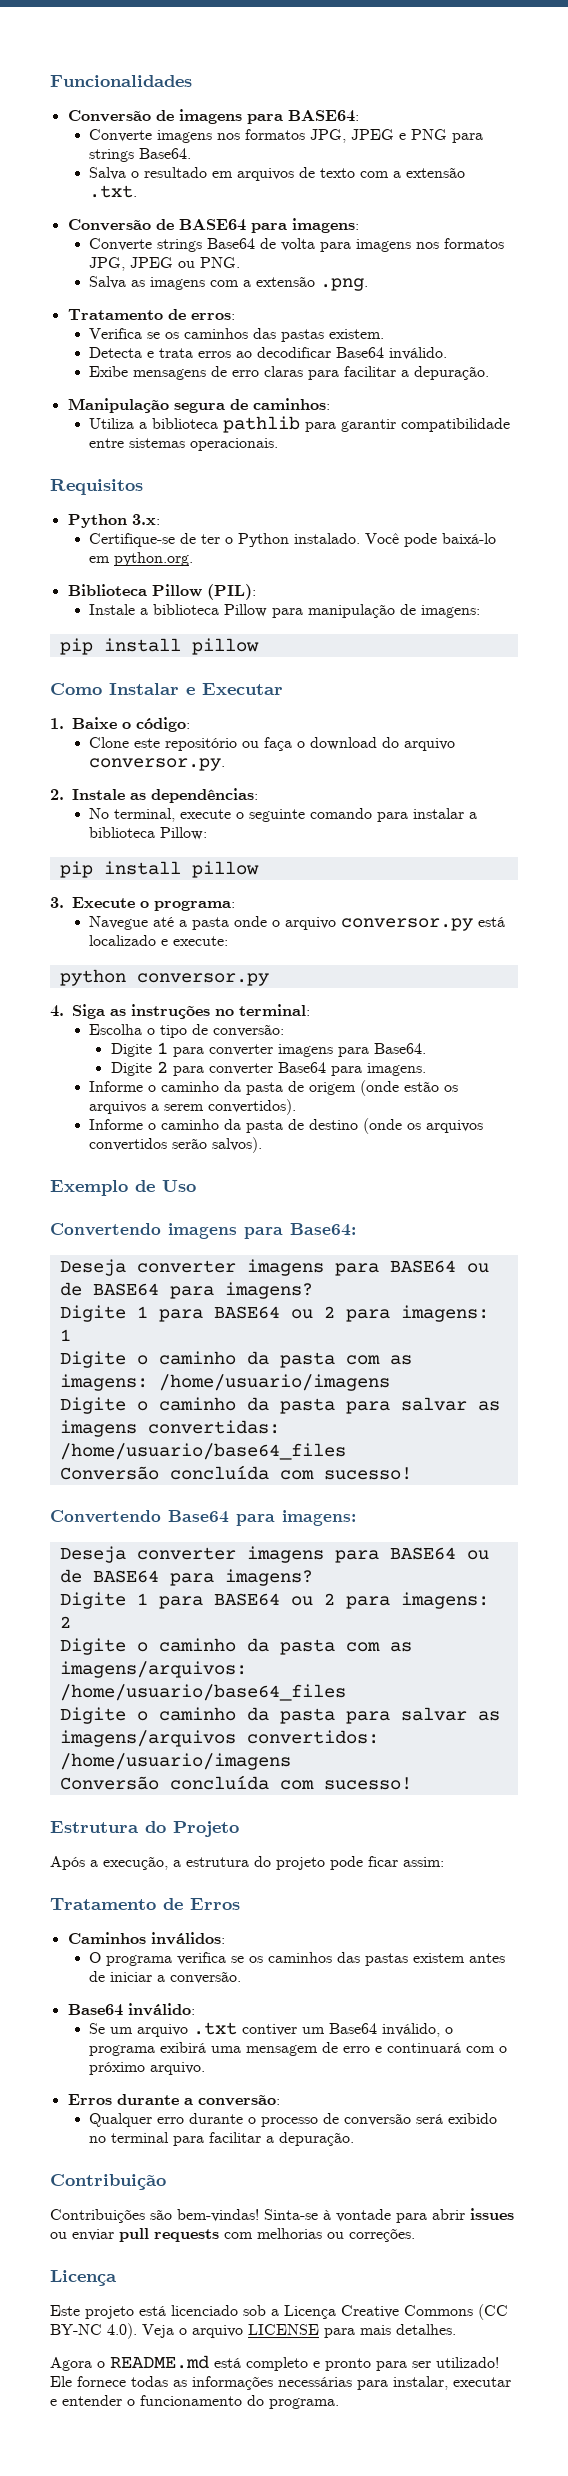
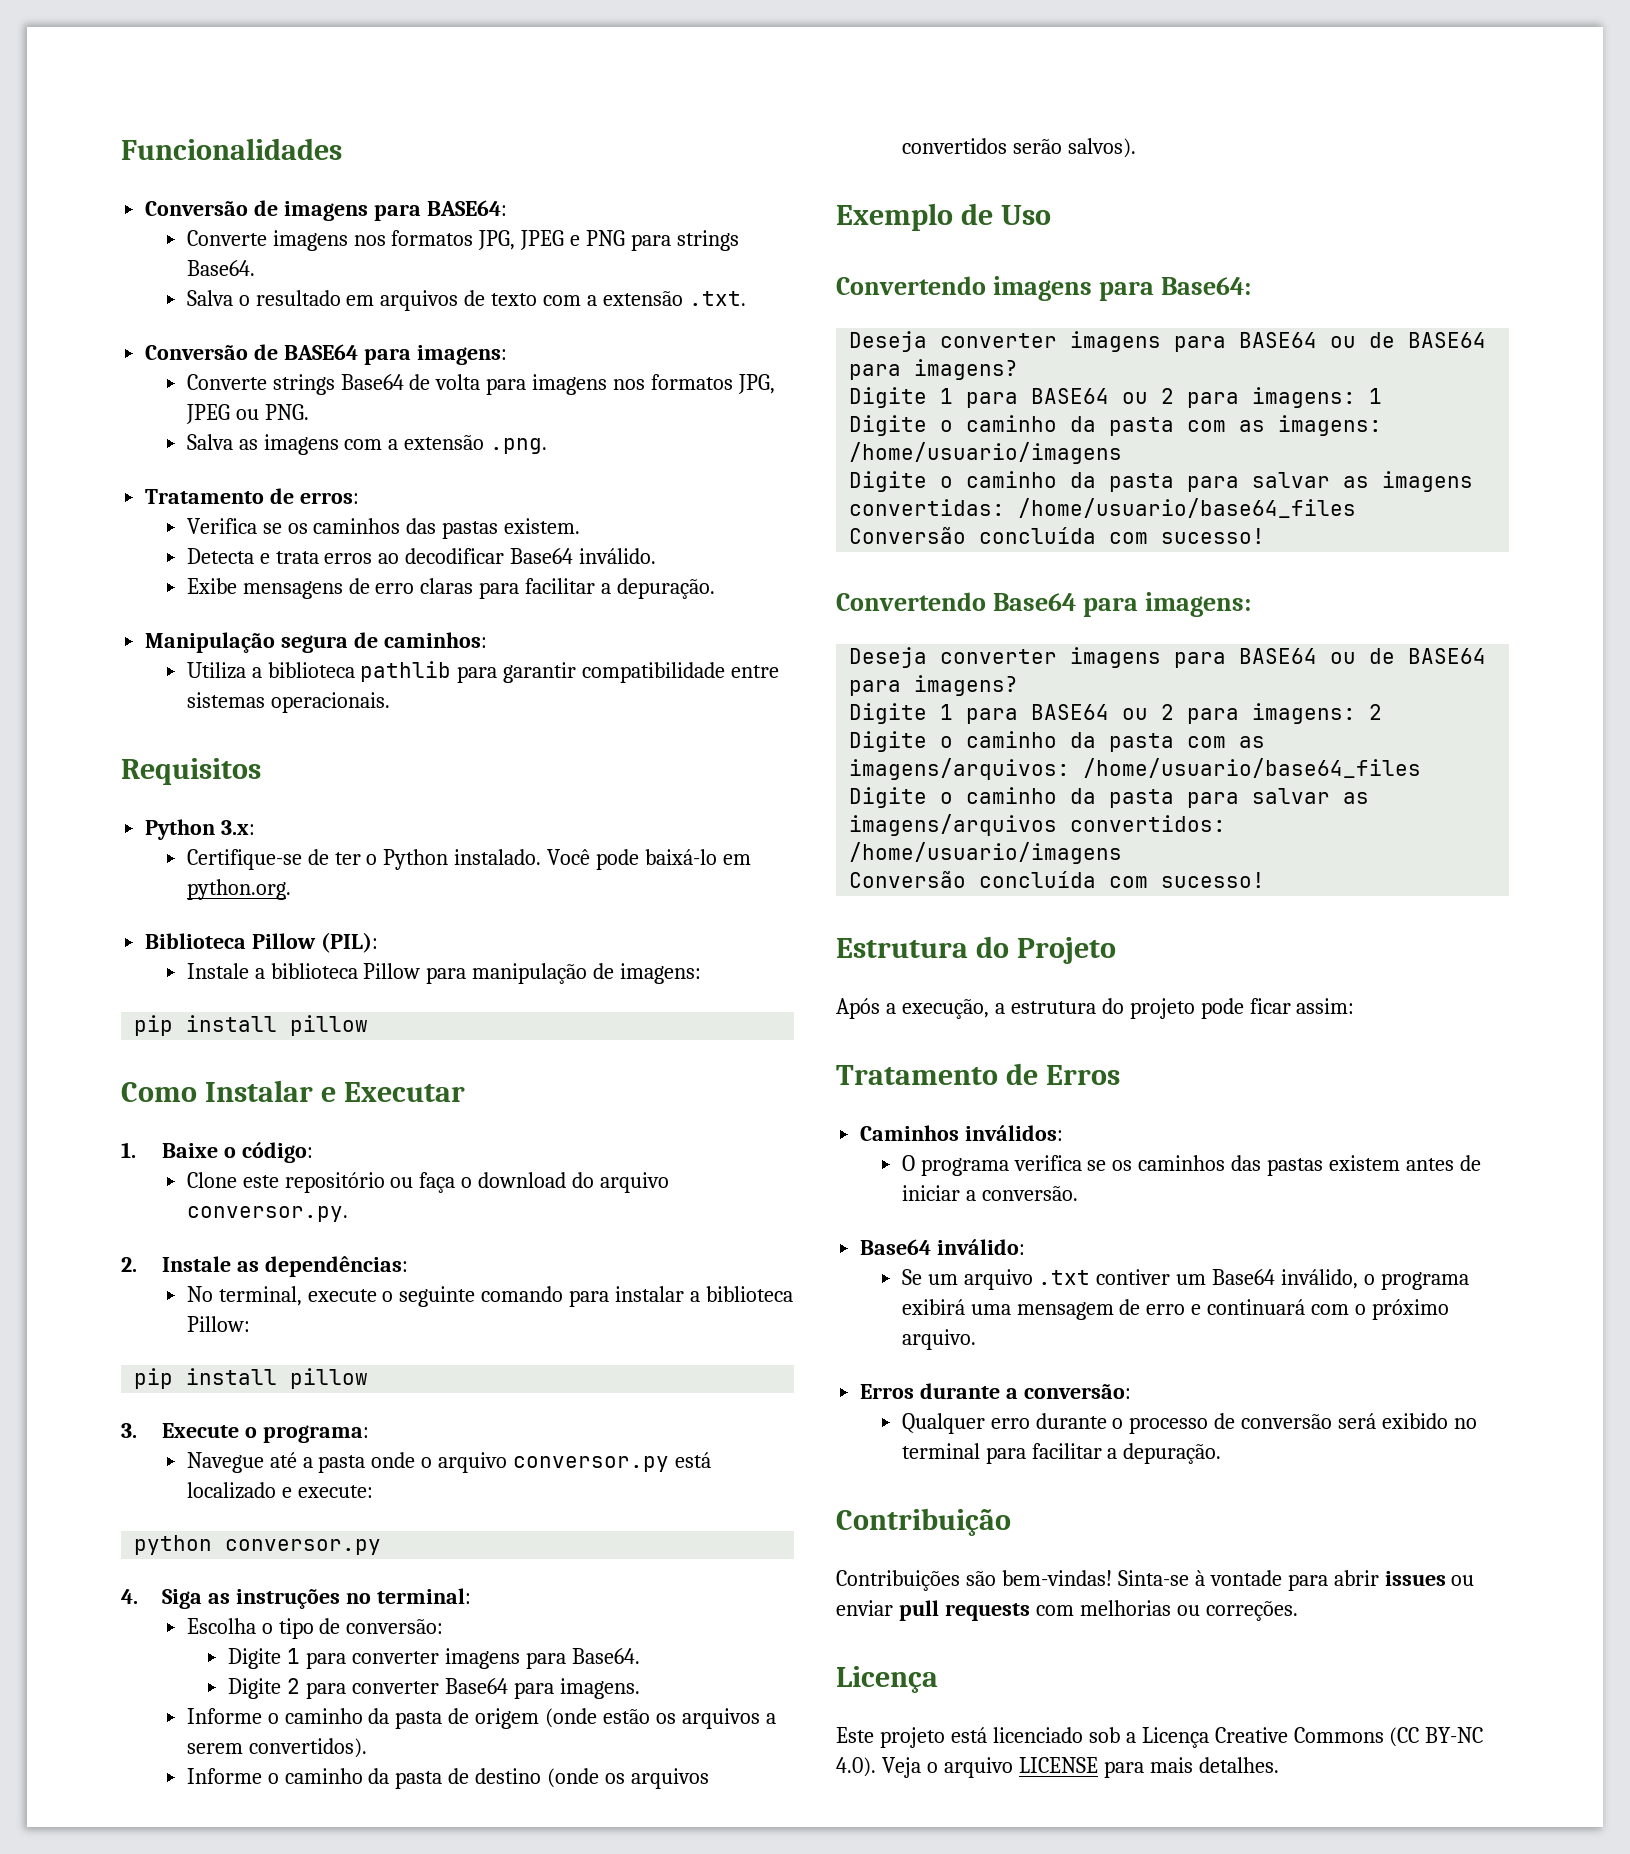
[50,2355,499,2371] [50,2376,511,2390] [50,2395,339,2409] // Agora o README.md está completo e pronto para ser utilizado! Ele fornece todas as informações necessárias para instalar, executar e entender o funcionamento do programa. -> (1279, 1765) none

